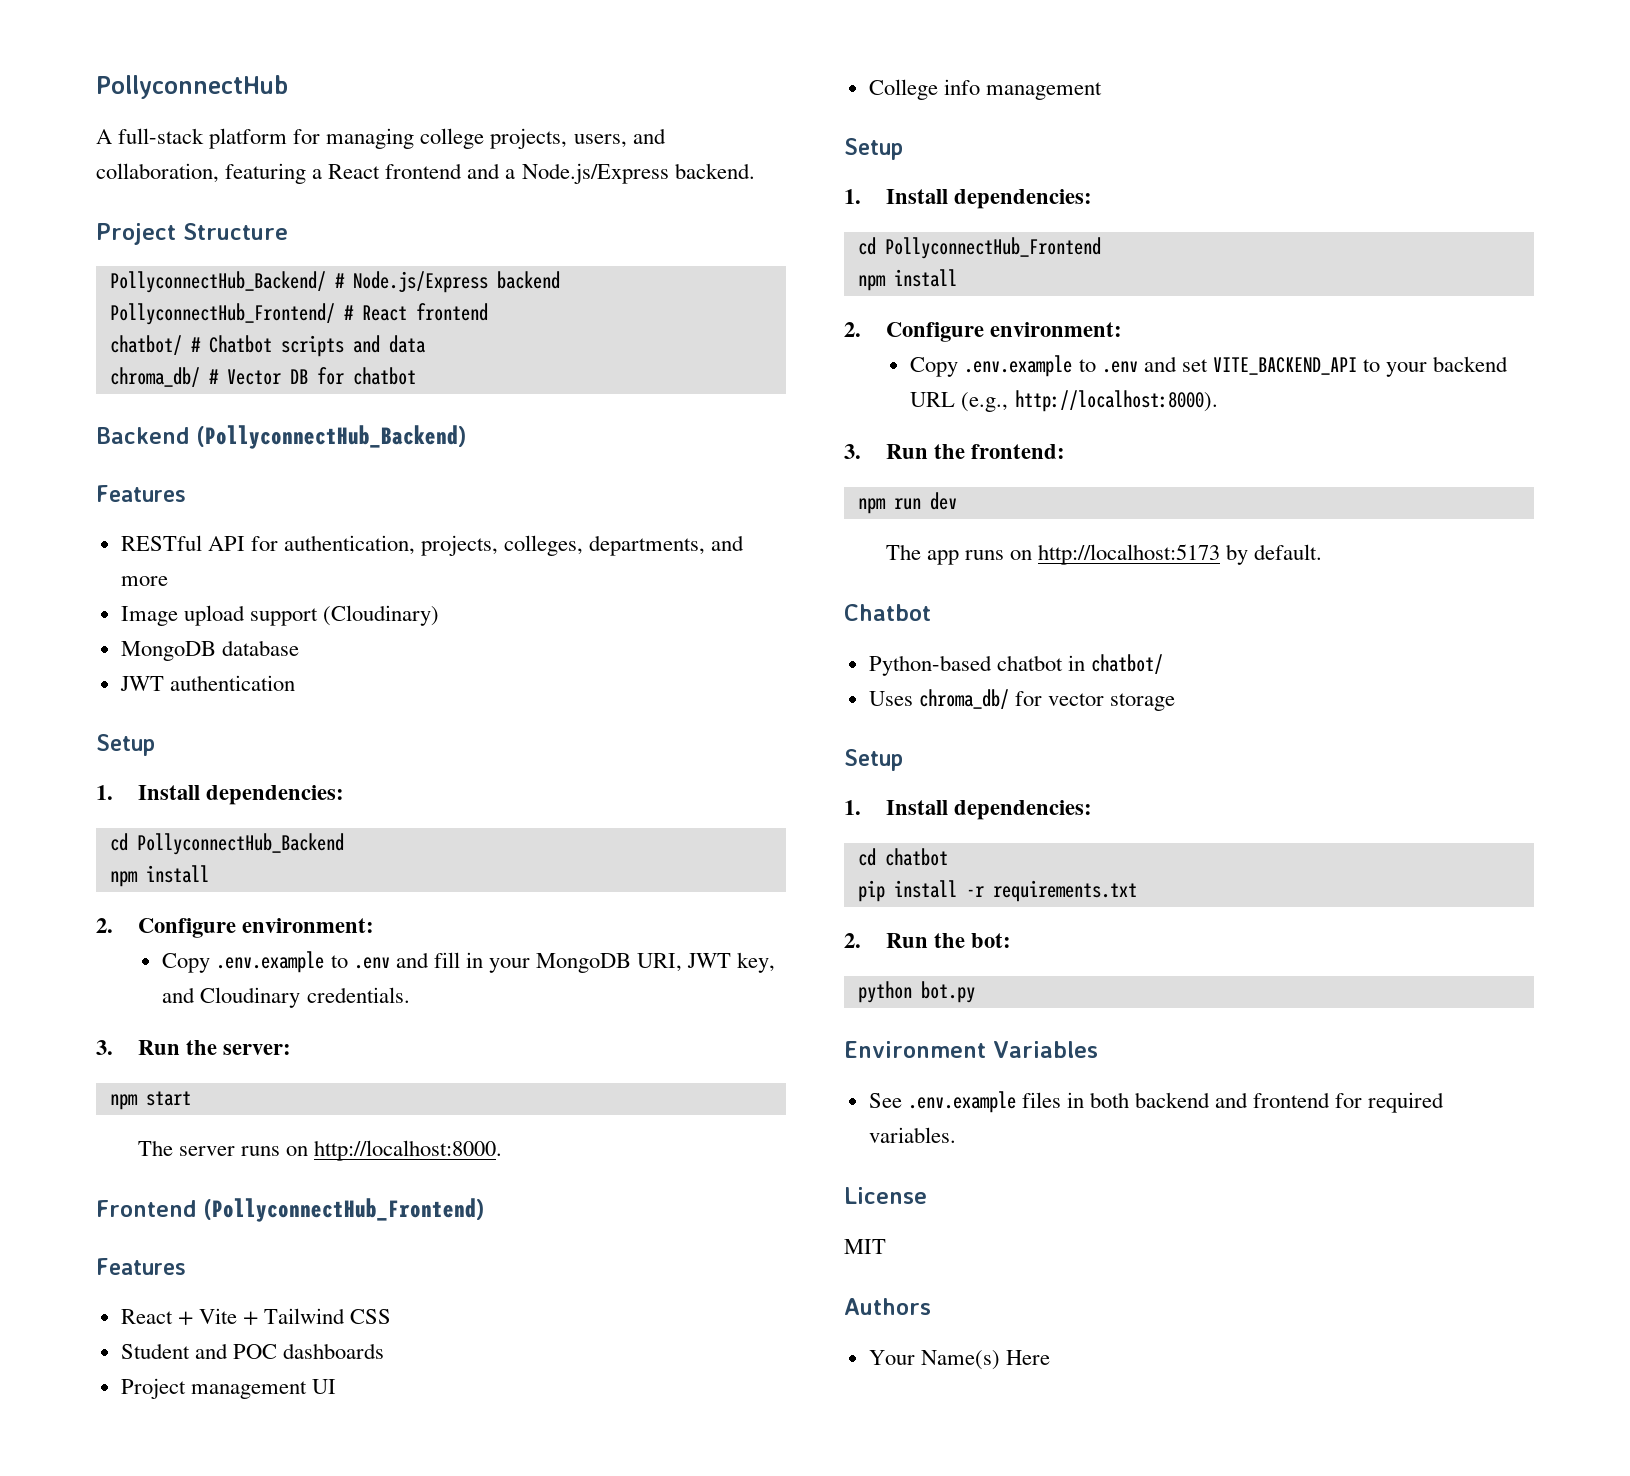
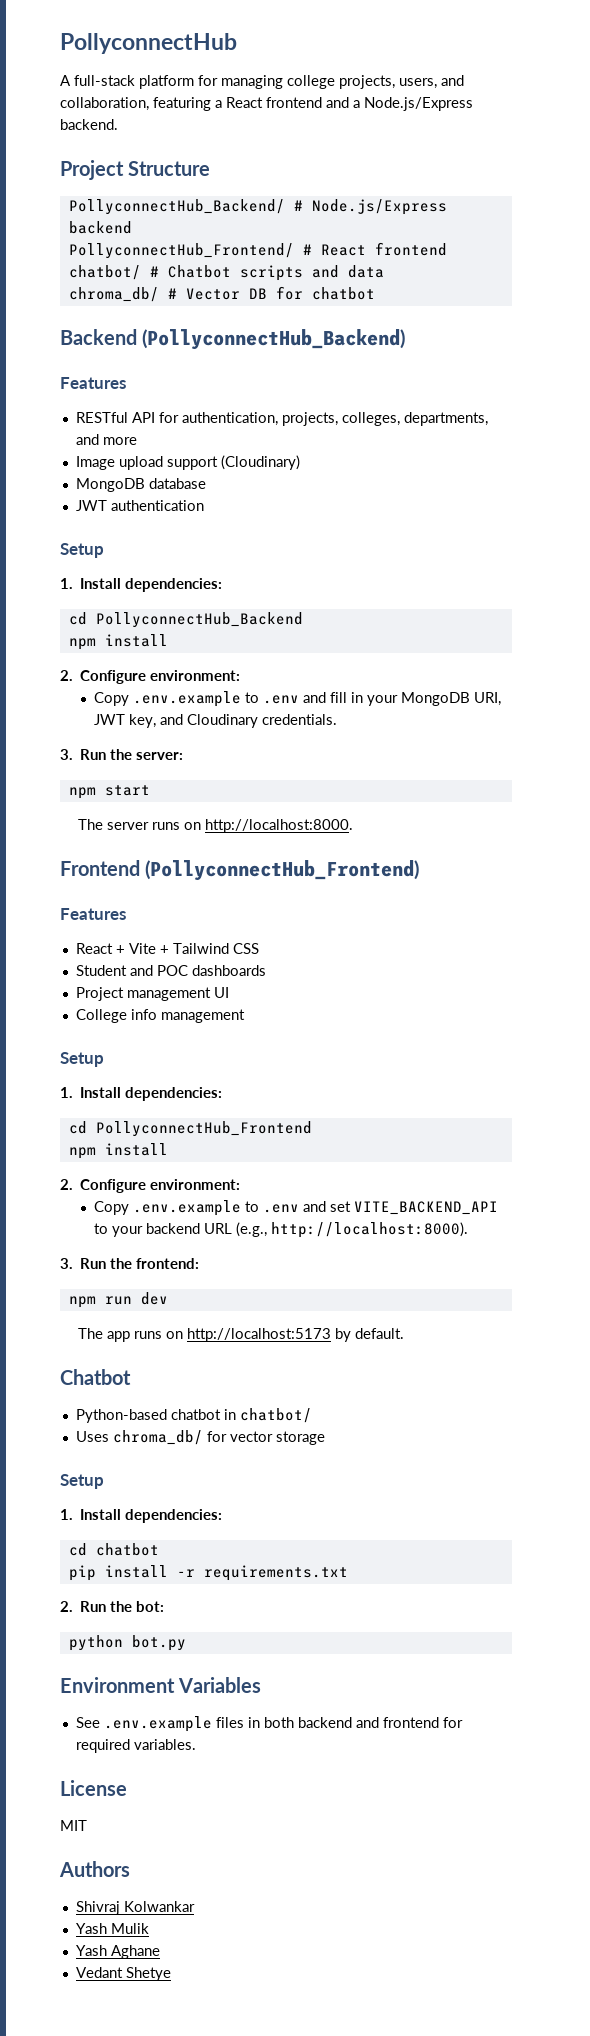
[868,1350,1050,1370] Your Name(s) Here -> [75,1901,195,1915] [75,1923,149,1934] [75,1945,160,1959] [75,1967,171,1981] Shivraj Kolwankar // Yash Mulik // Yash Aghane // Vedant Shetye

